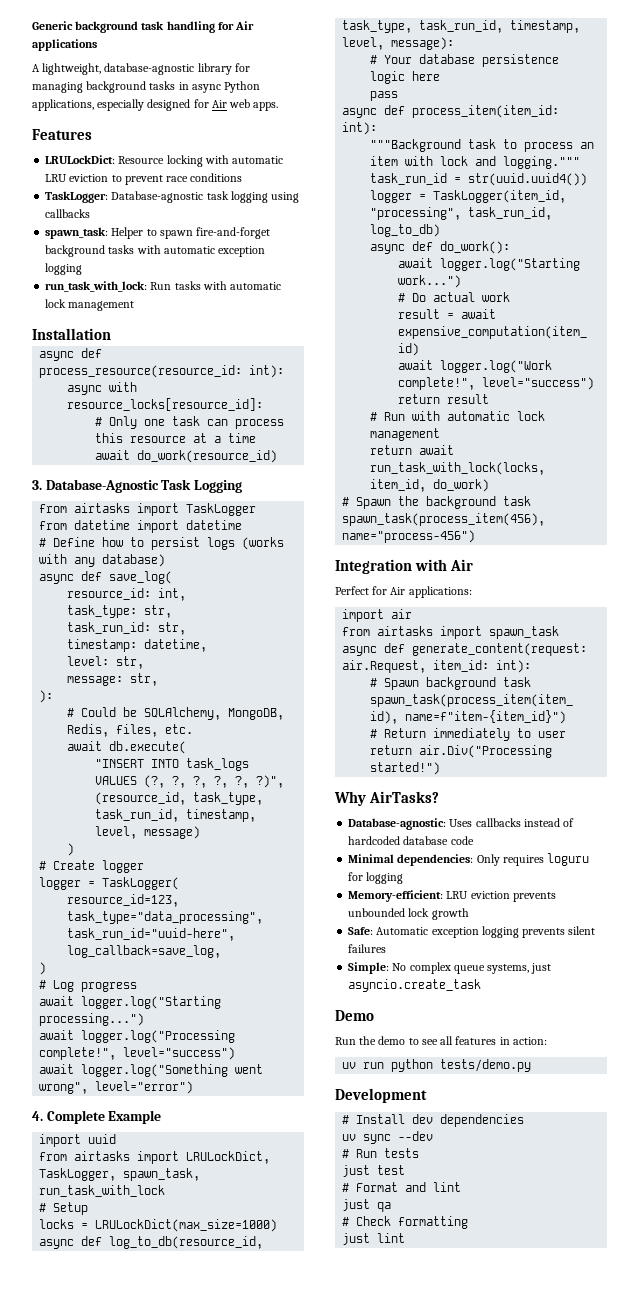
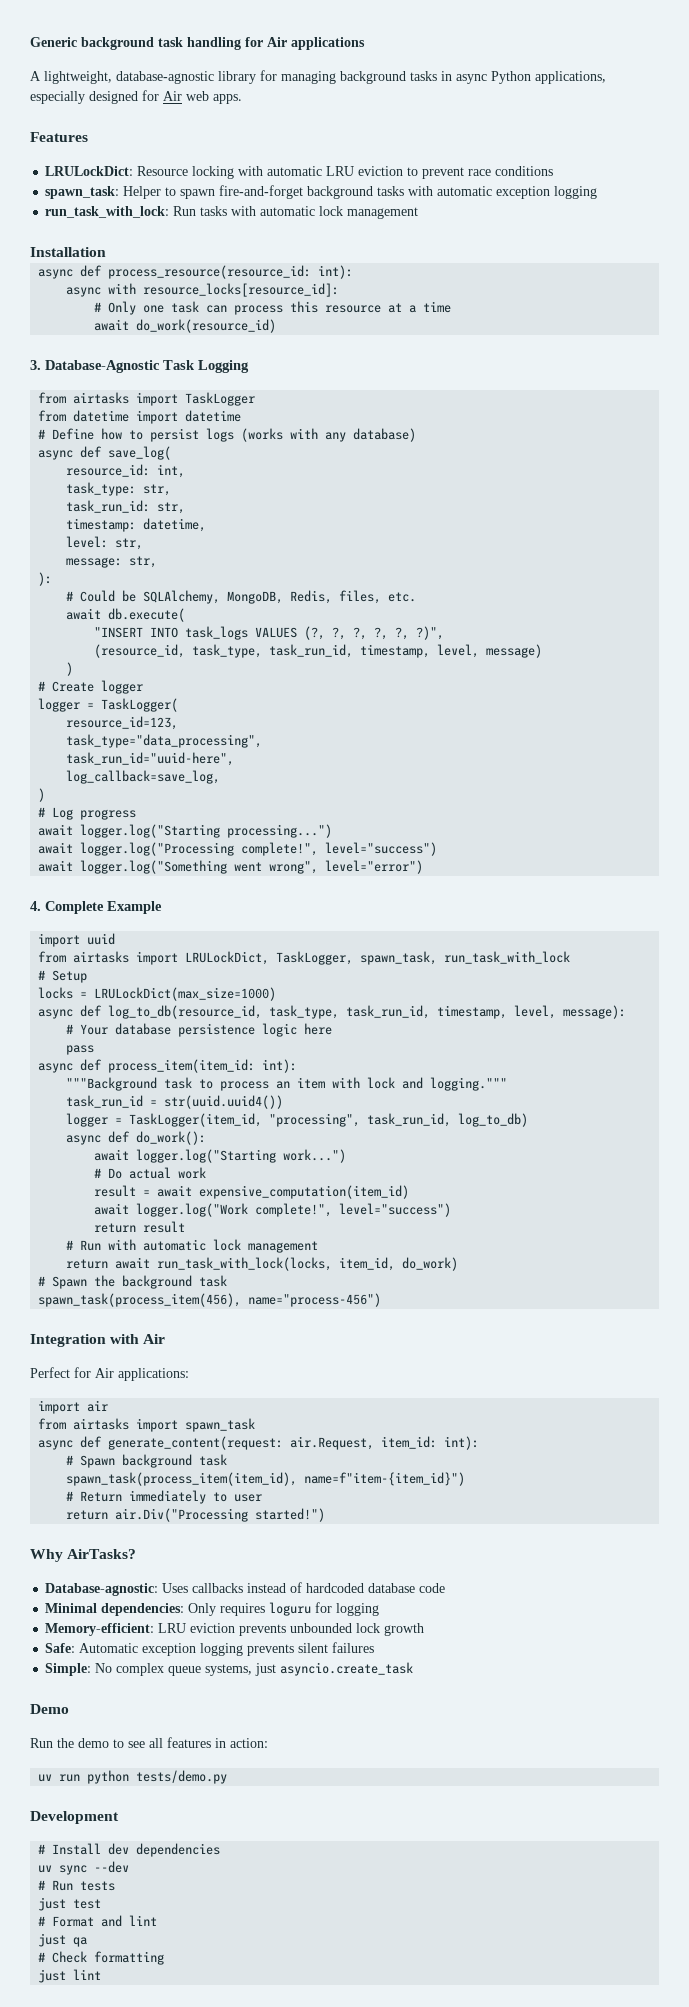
[45,191,300,203] [45,209,91,218] // TaskLogger: Database-agnostic task logging using callbacks -> (554, 171) none

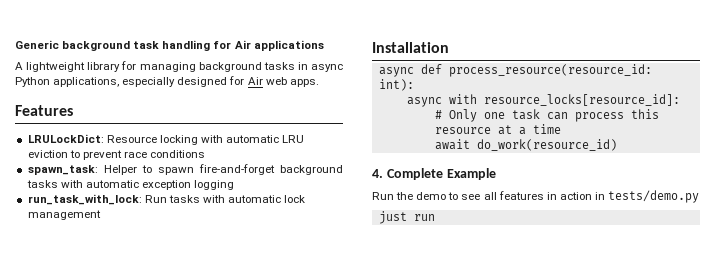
[44,71,214,84] lightweight, database-agnostic -> [26,62,86,72] lightweight
[30,360,249,373] [38,392,256,406] [38,410,242,424] [38,428,417,442] [38,446,172,460] [66,464,186,478] [66,482,172,496] [66,500,186,514] [66,518,207,532] [66,536,144,550] [66,556,158,568] [38,572,53,586] [66,590,417,604] [66,608,186,622] [94,626,445,640] [94,644,543,658] [66,662,74,676] [38,680,144,694] [38,698,179,712] [66,716,179,730] [66,734,263,748] [66,752,235,766] [66,770,221,784] [38,788,46,802] [38,807,137,820] [38,824,333,838] [38,842,438,856] [38,860,424,874] [30,901,162,914] [38,933,116,947] [38,951,571,965] [38,970,88,983] [38,987,277,1001] [38,1005,627,1019] [66,1023,333,1037] [66,1045,95,1055] [38,1059,298,1073] [66,1077,508,1091] [66,1095,284,1109] [66,1113,529,1127] [66,1131,207,1145] [94,1149,347,1163] [94,1167,207,1179] [94,1185,410,1199] [94,1203,452,1217] [94,1221,186,1233] [66,1239,319,1253] [66,1257,459,1271] [38,1275,228,1289] [38,1293,382,1307] [30,1334,166,1347] [30,1367,189,1381] [38,1400,109,1414] [38,1418,256,1432] [38,1436,480,1450] [66,1454,228,1468] [66,1472,466,1486] [66,1490,263,1504] [66,1508,326,1522] [30,1549,137,1562] [45,1582,446,1596] [45,1602,380,1616] [45,1623,425,1636] [45,1642,375,1656] [45,1662,414,1676] [30,1704,69,1714] 3. Database-Agnostic Task Logging // from airtasks import TaskLogger // from datetime import datetime // # Define how to persist logs (works with any database) // async def save_log( // resource_id: int, // task_type: str, // task_run_id: str, // timestamp: datetime, // level: str, // message: str, // ): // # Could be SQLAlchemy, MongoDB, Redis, files, etc. // await db.execute( // "INSERT INTO task_logs VALUES (?, ?, ?, ?, ?, ?)", // (resource_id, task_type, task_run_id, timestamp, level, message) // ) // # Create logger // logger = TaskLogger( // resource_id=123, // task_type="data_processing", // task_run_id="uuid-here", // log_callback=save_log, // ) // # Log progress // await logger.log("Starting processing...") // await logger.log("Processing complete!", level="success") // await logger.log("Something went wrong", level="error") // 4. Complete Example // import uuid // from airtasks import LRULockDict, TaskLogger, spawn_task, run_task_with_lock // # Setup // locks = LRULockDict(max_size=1000) // async def log_to_db(resource_id, task_type, task_run_id, timestamp, level, message): // # Your database persistence logic here // pass // async def process_item(item_id: int): // """Background task to process an item with lock and logging.""" // task_run_id = str(uuid.uuid4()) // logger = TaskLogger(item_id, "processing", task_run_id, log_to_db) // async def do_work(): // await logger.log("Starting work...") // # Do actual work // result = await expensive_computation(item_id) // await logger.log("Work complete!", level="success") // return result // # Run with automatic lock management // return await run_task_with_lock(locks, item_id, do_work) // # Spawn the background task // spawn_task(process_item(456), name="process-456") // Integration with Air // Perfect for Air applications: // import air // from airtasks import spawn_task // async def generate_content(request: air.Request, item_id: int): // # Spawn background task // spawn_task(process_item(item_id), name=f"item-{item_id}") // # Return immediately to user // return air.Div("Processing started!") // Why AirTasks? // Database-agnostic: Uses callbacks instead of hardcoded database code // Minimal dependencies: Only requires loguru for logging // Memory-efficient: LRU eviction prevents unbounded lock growth // Safe: Automatic exception logging prevents silent failures // Simple: No complex queue systems, just asyncio.create_task // Demo -> [372,168,496,180] 4. Complete Example
[230,1738,268,1748] [38,1770,228,1784] [30,1811,119,1824] [38,1843,221,1857] [38,1861,130,1875] [38,1880,116,1891] [38,1897,102,1911] [38,1915,158,1927] [38,1933,88,1947] [38,1951,165,1965] [38,1969,102,1983] action: // uv run python tests/demo.py // Development // # Install dev dependencies // uv sync --dev // # Run tests // just test // # Format and lint // just qa // # Check formatting // just lint -> [559,190,700,203] [378,211,435,224] action in tests/demo.py // just run

